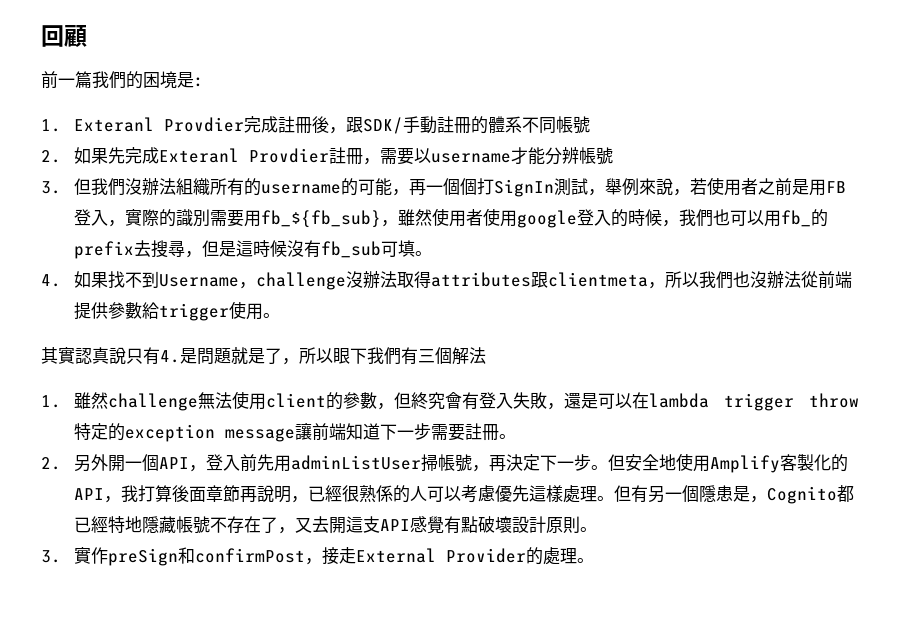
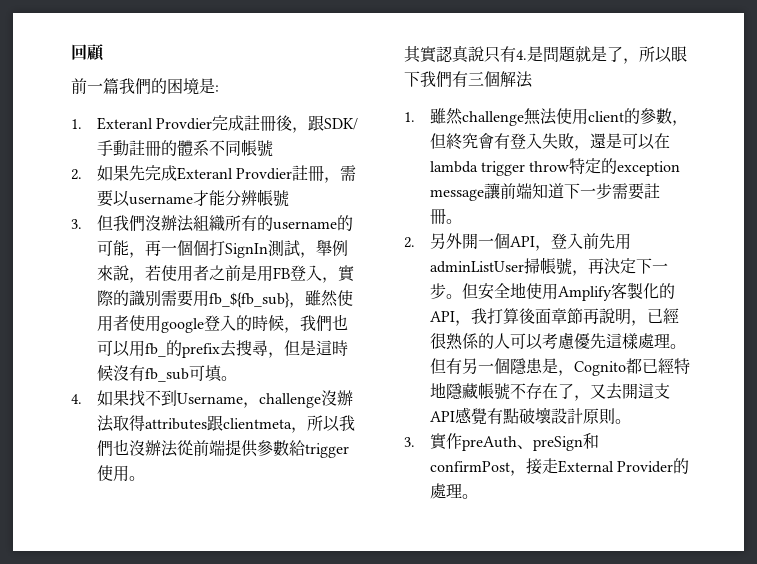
(108, 555) none -> [461,436,533,451] preAuth、

